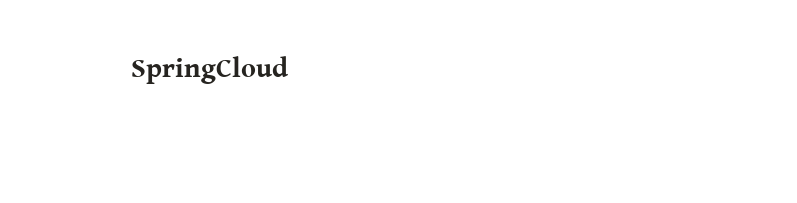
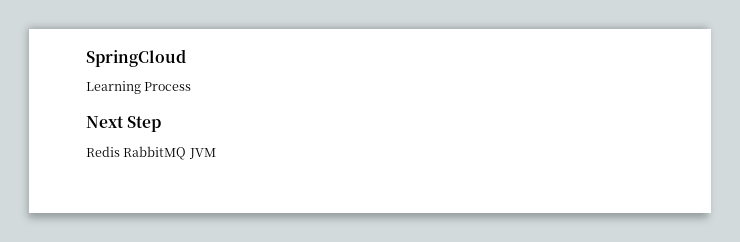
(289, 70) none -> [86,81,192,94] [86,116,162,132] [86,146,216,160] // Learning Process // Next Step // Redis RabbitMQ JVM

